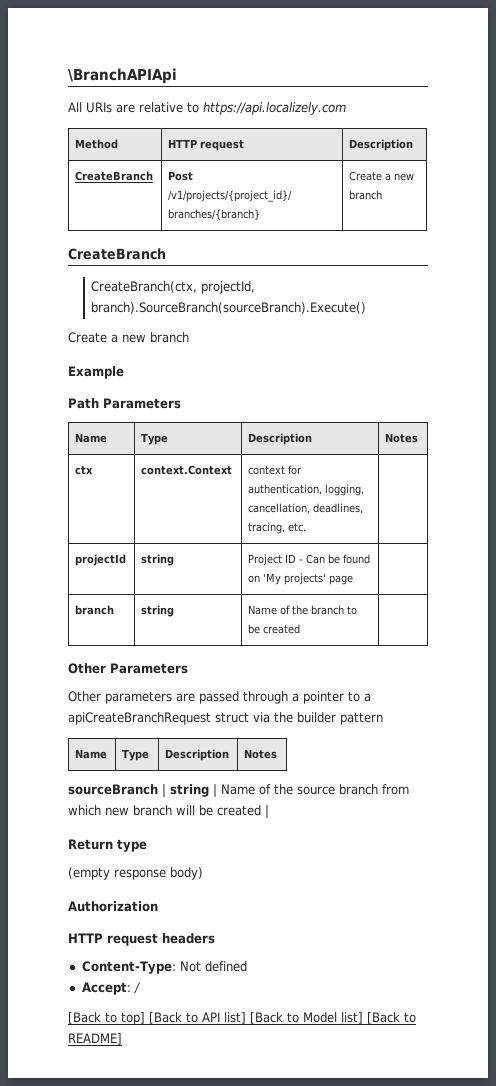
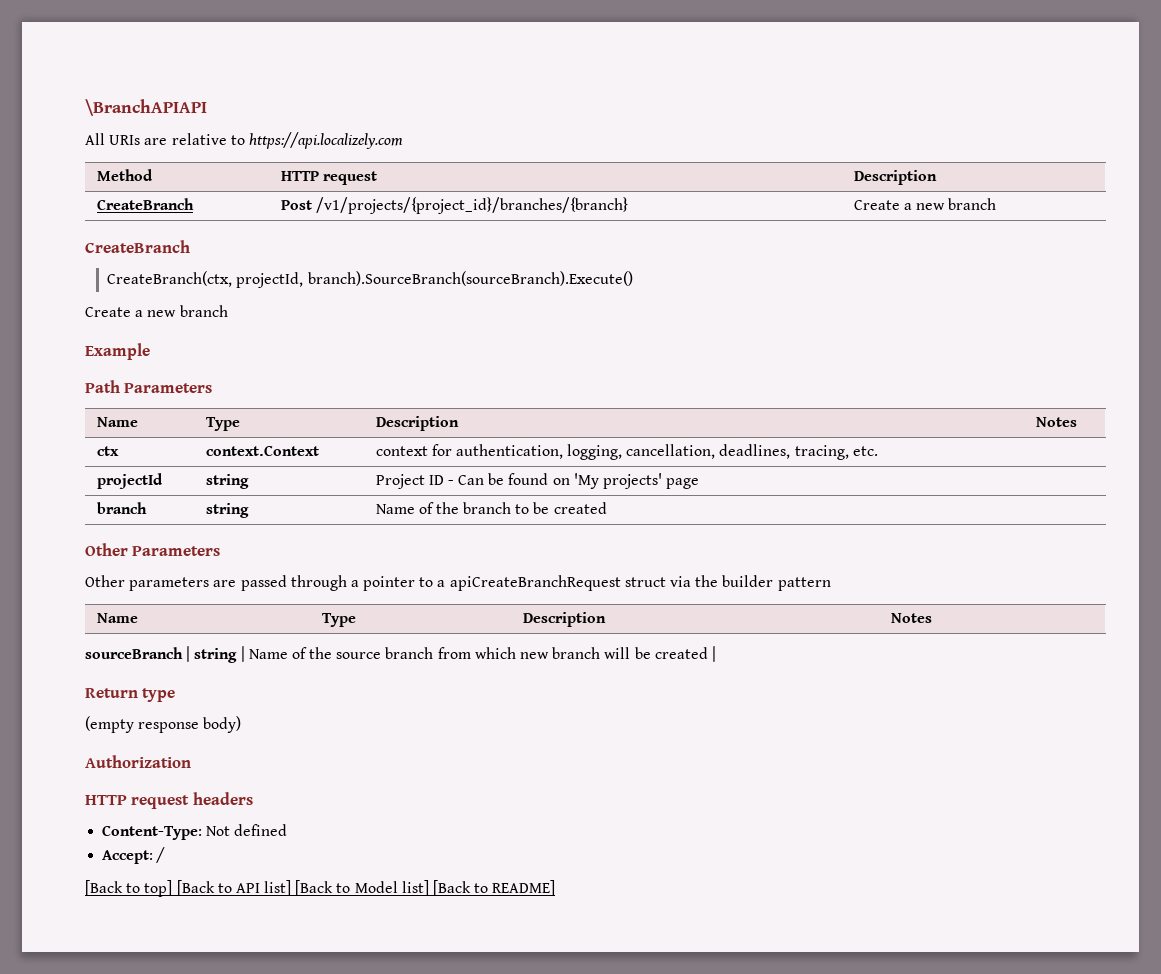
[68,68,177,84] \BranchAPIApi -> [85,99,207,116] \BranchAPIAPI

